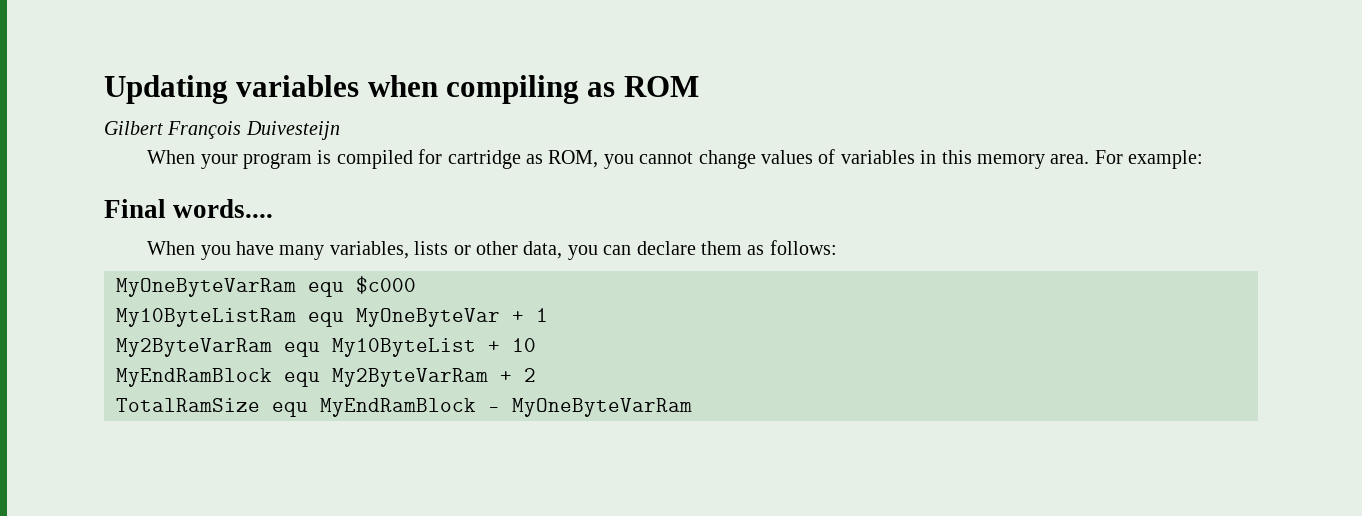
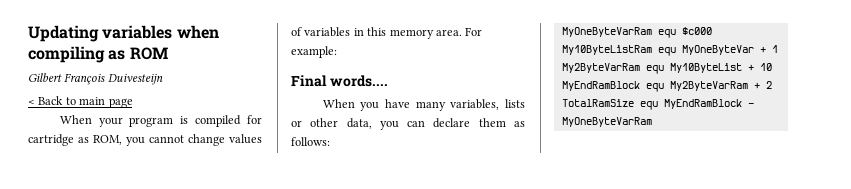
(340, 130) none -> [28,96,133,108] // < Back to main page

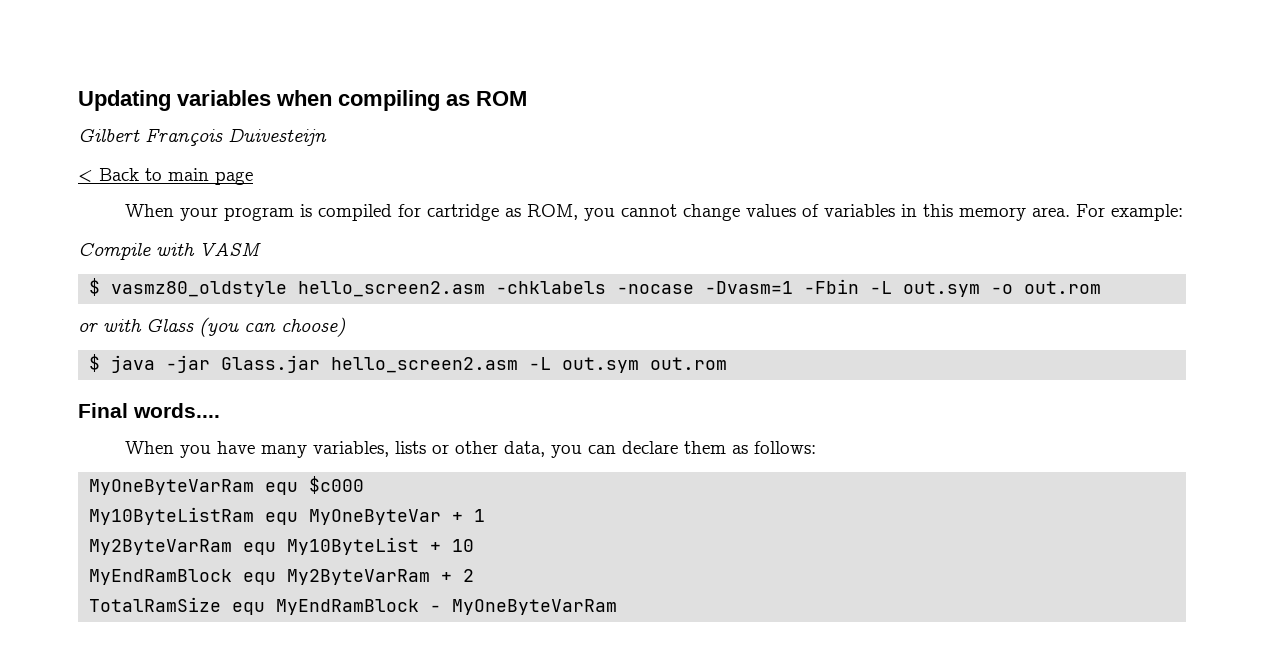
(337, 52) none -> [78,242,261,260] [89,278,1102,297] [78,317,346,337] [89,354,728,373] // Compile with VASM // $ vasmz80_oldstyle hello_screen2.asm -chklabels -nocase -Dvasm=1 -Fbin -L out.sym -o out.rom // or with Glass (you can choose) // $ java -jar Glass.jar hello_screen2.asm -L out.sym out.rom

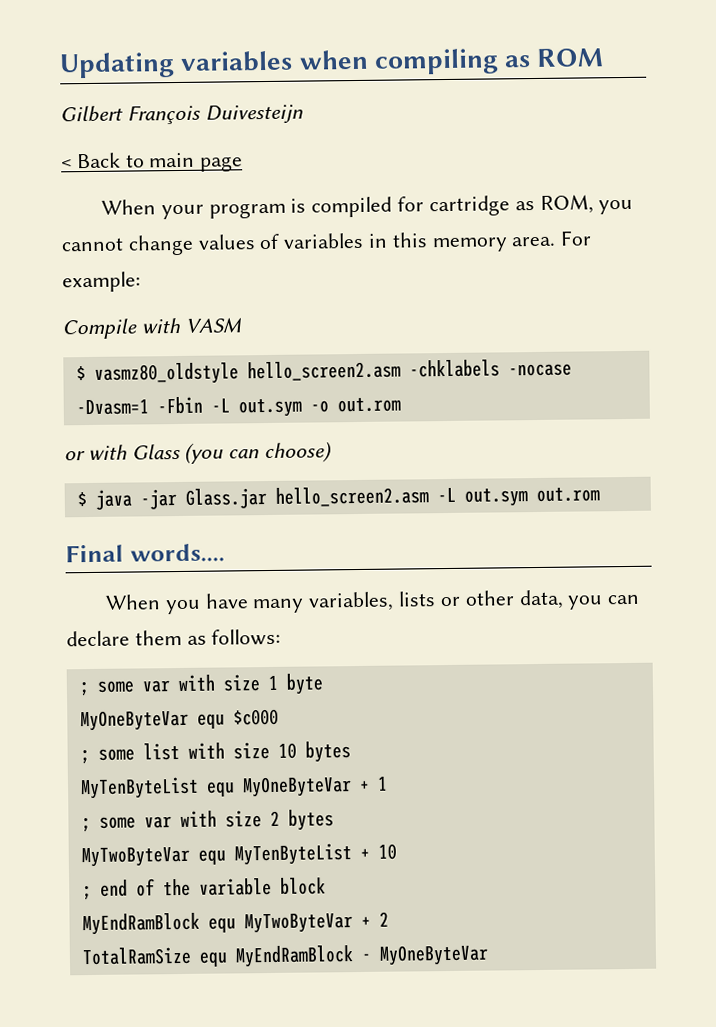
[89,476,365,495] [89,507,486,525] [89,537,475,555] MyOneByteVarRam equ $c000 // My10ByteListRam equ MyOneByteVar + 1 // My2ByteVarRam equ My10ByteList + 10 -> [78,673,324,697] [79,708,279,732] [79,741,351,765] [79,776,388,800] [80,809,334,833] [80,843,397,868] [81,877,326,901] ; some var with size 1 byte // MyOneByteVar equ $c000 // ; some list with size 10 bytes // MyTenByteList equ MyOneByteVar + 1 // ; some var with size 2 bytes // MyTwoByteVar equ MyTenByteList + 10 // ; end of the variable block
[287,569,431,585] My2ByteVarRam -> [243,913,353,934] MyTwoByteVar
[452,599,618,615] MyOneByteVarRam -> [378,944,489,966] MyOneByteVar

